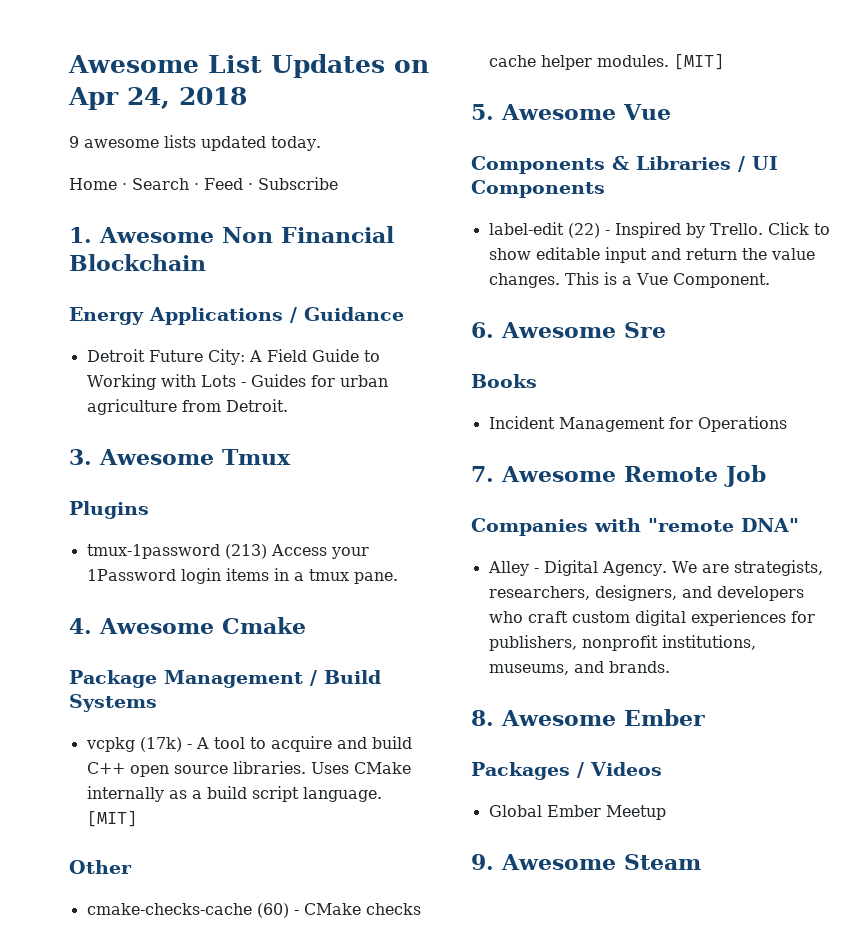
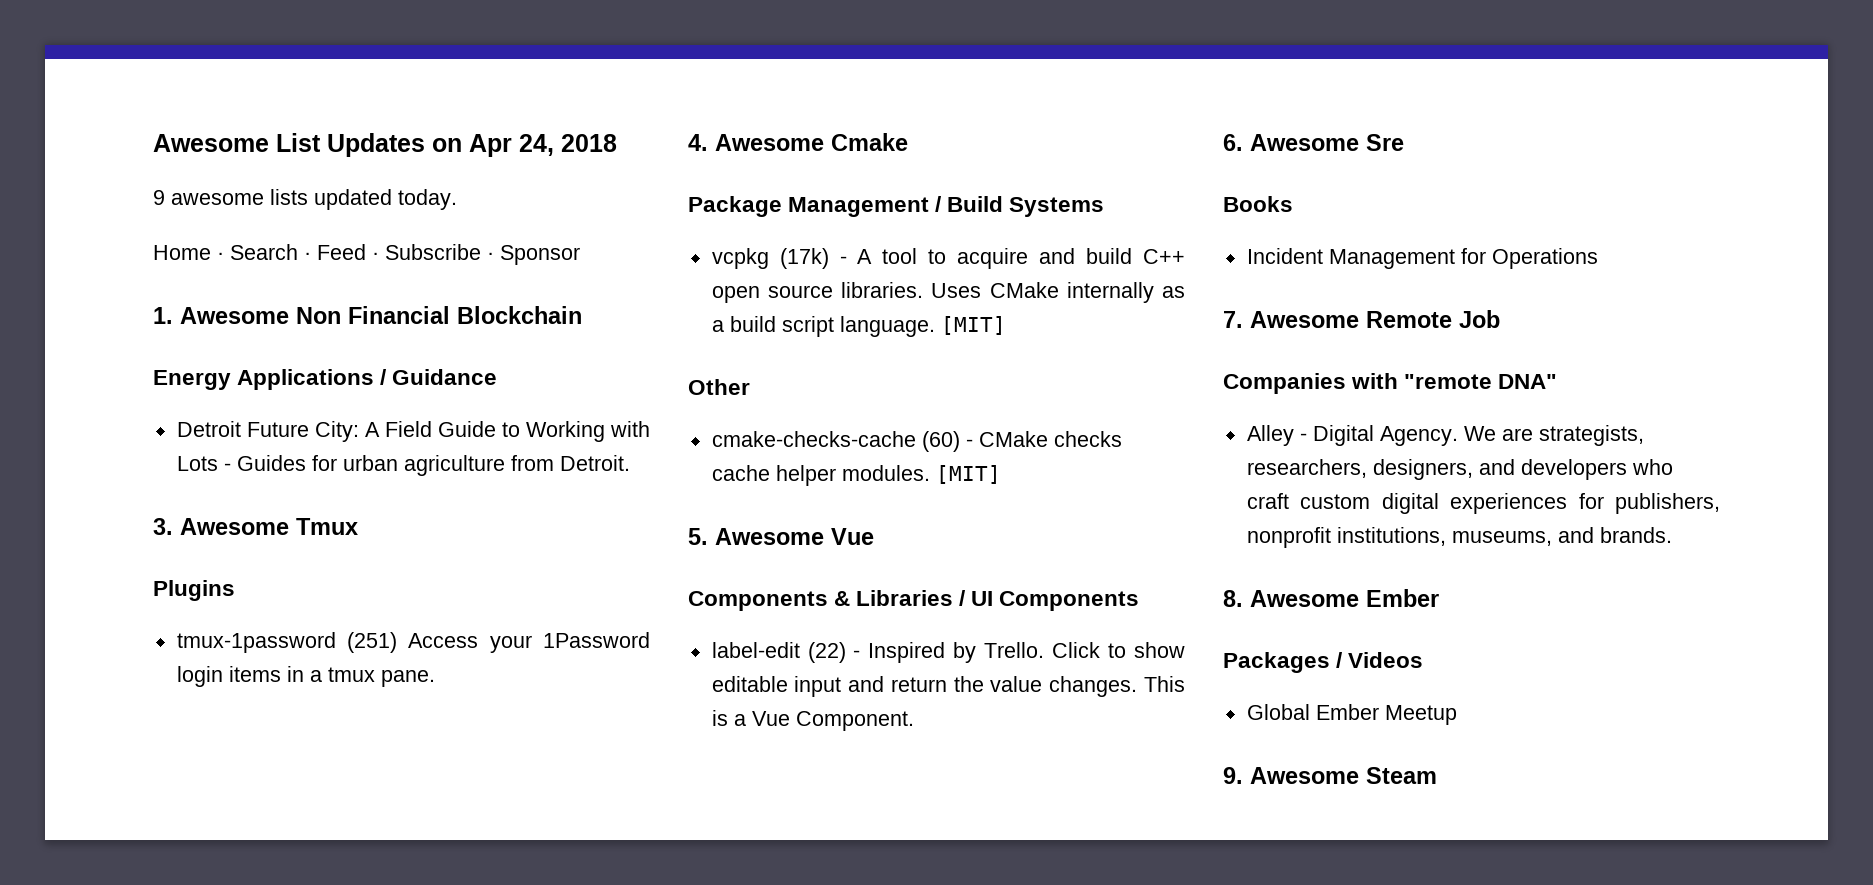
(338, 183) none -> [487,245,580,265] · Sponsor
[224,544,267,559] (213) -> [346,632,397,653] (251)

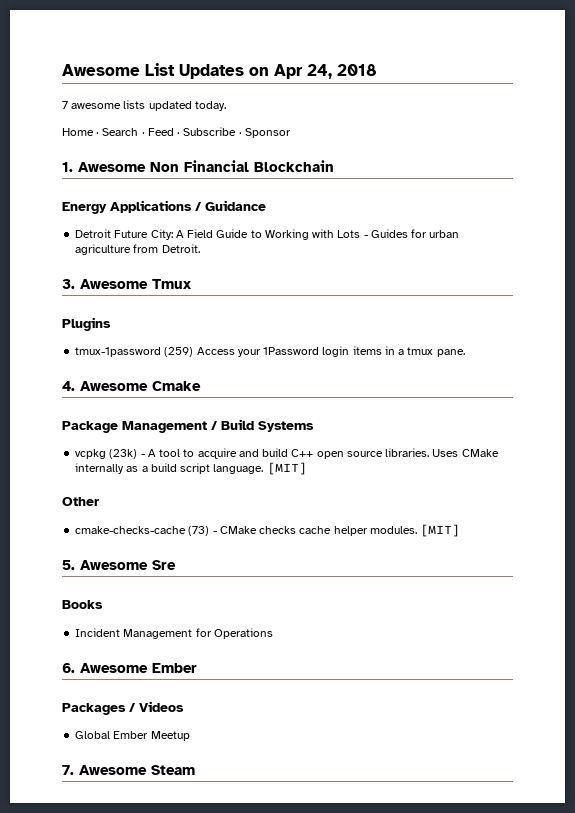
[153,190,165,205] 9 -> [62,101,68,109] 7
[346,632,397,653] (251) -> [164,347,194,357] (259)
[779,248,829,269] (17k) -> [109,449,138,459] (23k)
[921,431,960,452] (60) -> [188,526,210,536] (73)
[831,528,874,545] [688,590,1140,611] [711,642,1185,663] [711,676,1185,697] [711,710,914,731] [1223,134,1359,151] Vue // Components & Libraries / UI Components // label-edit (22) - Inspired by Trello. Click to show editable input and return the value changes. This is a Vue Component. // 6. Awesome -> (148, 565) none
[1223,310,1500,328] [1223,373,1558,394] [1246,425,1644,446] [1246,459,1673,480] [1246,493,1720,514] [1246,527,1672,548] [1223,590,1243,607] 7. Awesome Remote Job // Companies with "remote DNA" // Alley - Digital Agency. We are strategists, researchers, designers, and developers who craft custom digital experiences for publishers, nonprofit institutions, museums, and brands. // 8. -> [62,663,75,673] 6.
[1223,767,1243,784] 9. -> [62,765,74,775] 7.

